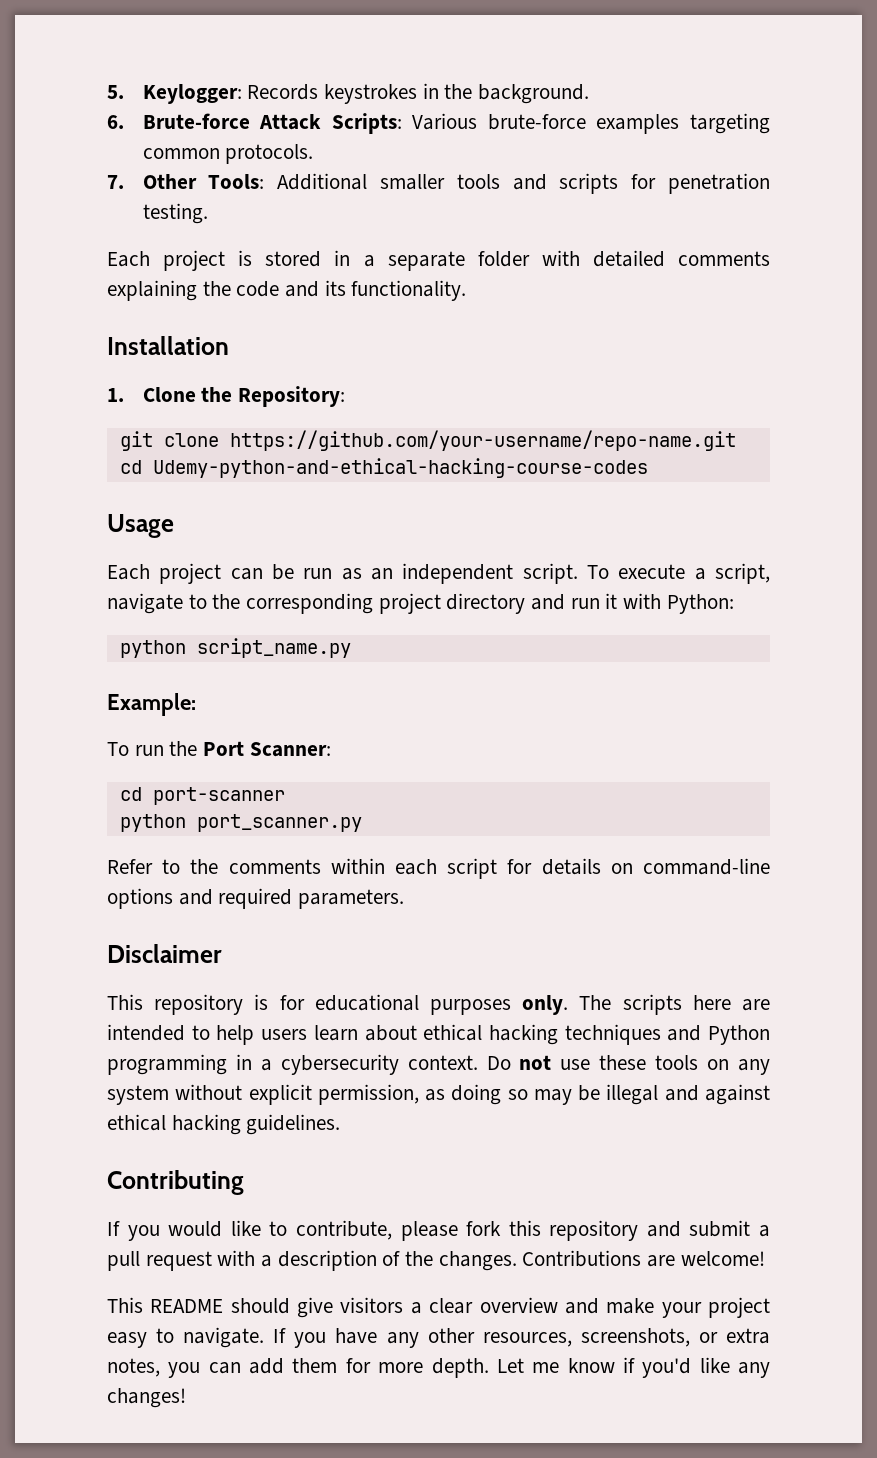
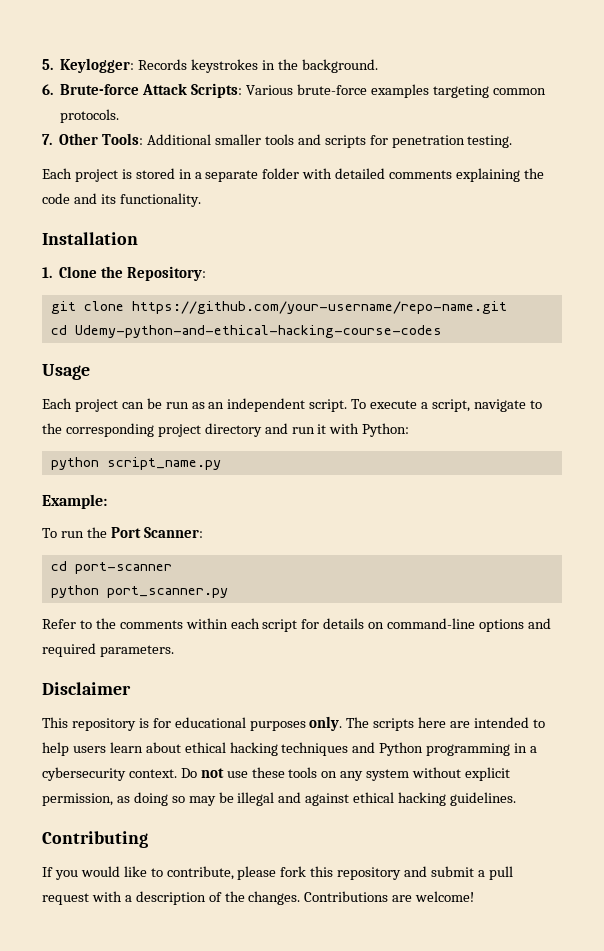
[107,1297,771,1318] [107,1327,770,1348] [107,1357,770,1378] [107,1388,186,1408] // This README should give visitors a clear overview and make your project easy to navigate. If you have any other resources, screenshots, or extra notes, you can add them for more depth. Let me know if you'd like any changes! -> (475, 896) none

